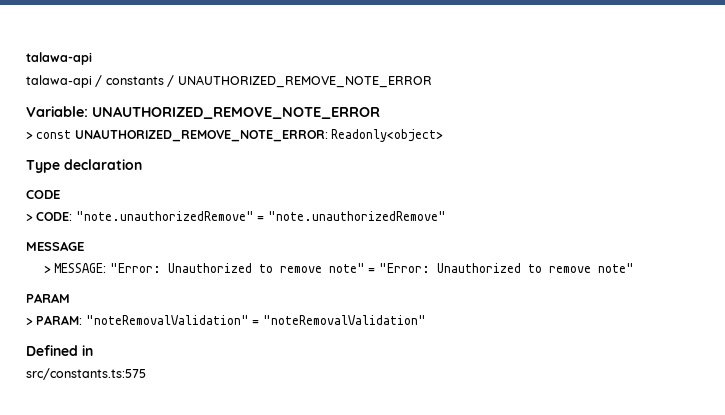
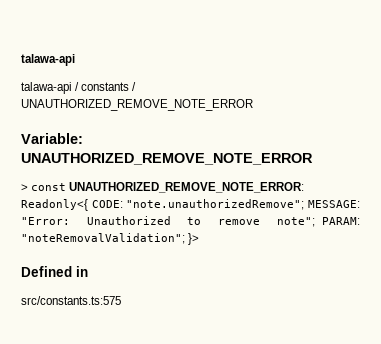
[331,129,444,142] [26,159,142,173] [26,190,60,199] [26,211,446,221] [26,241,84,251] [44,266,52,273] Readonly<object> // Type declaration // CODE // > CODE: "note.unauthorizedRemove" = "note.unauthorizedRemove" // MESSAGE // > -> [21,199,305,211] Readonly<{ CODE: "note.unauthorizedRemove";
[328,263,634,273] [26,293,70,303] [26,315,426,325] note" = "Error: Unauthorized to remove note" // PARAM // > PARAM: "noteRemovalValidation" = "noteRemovalValidation" -> [276,217,360,227] [21,233,200,245] note"; PARAM: "noteRemovalValidation"; }>

